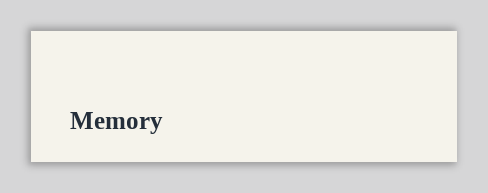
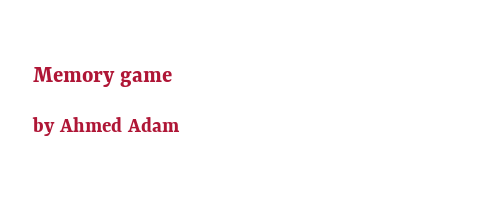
(163, 123) none -> [120,71,173,87] [32,117,180,136] game // by Ahmed Adam

